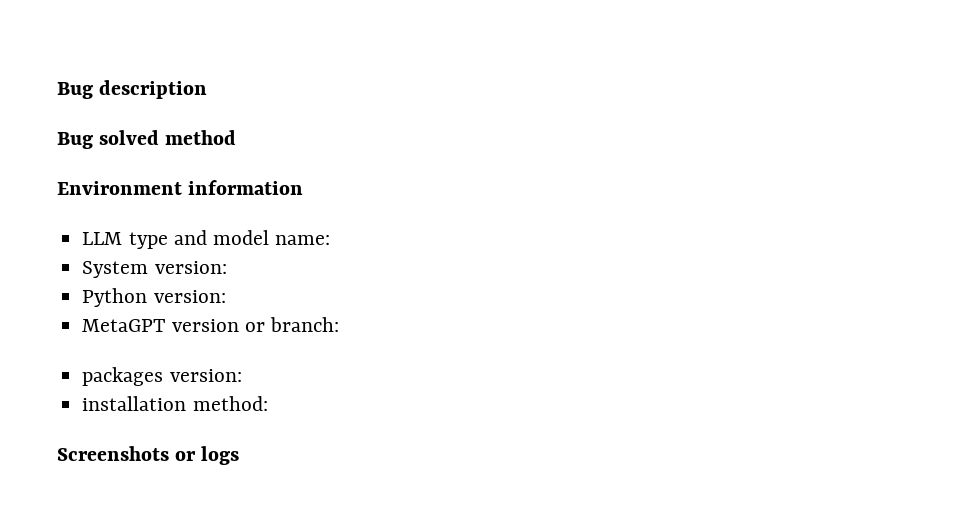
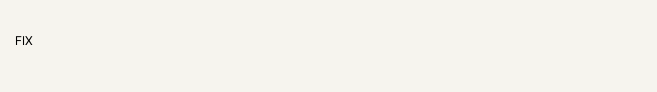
[57,80,208,99] [57,130,237,149] [57,180,304,195] [82,230,331,249] [82,261,227,278] [82,288,226,307] [82,317,339,332] [82,367,242,386] [82,396,268,411] [57,446,240,465] Bug description // Bug solved method // Environment information // LLM type and model name: // System version: // Python version: // MetaGPT version or branch: // packages version: // installation method: // Screenshots or logs -> [15,36,33,45] FIX

